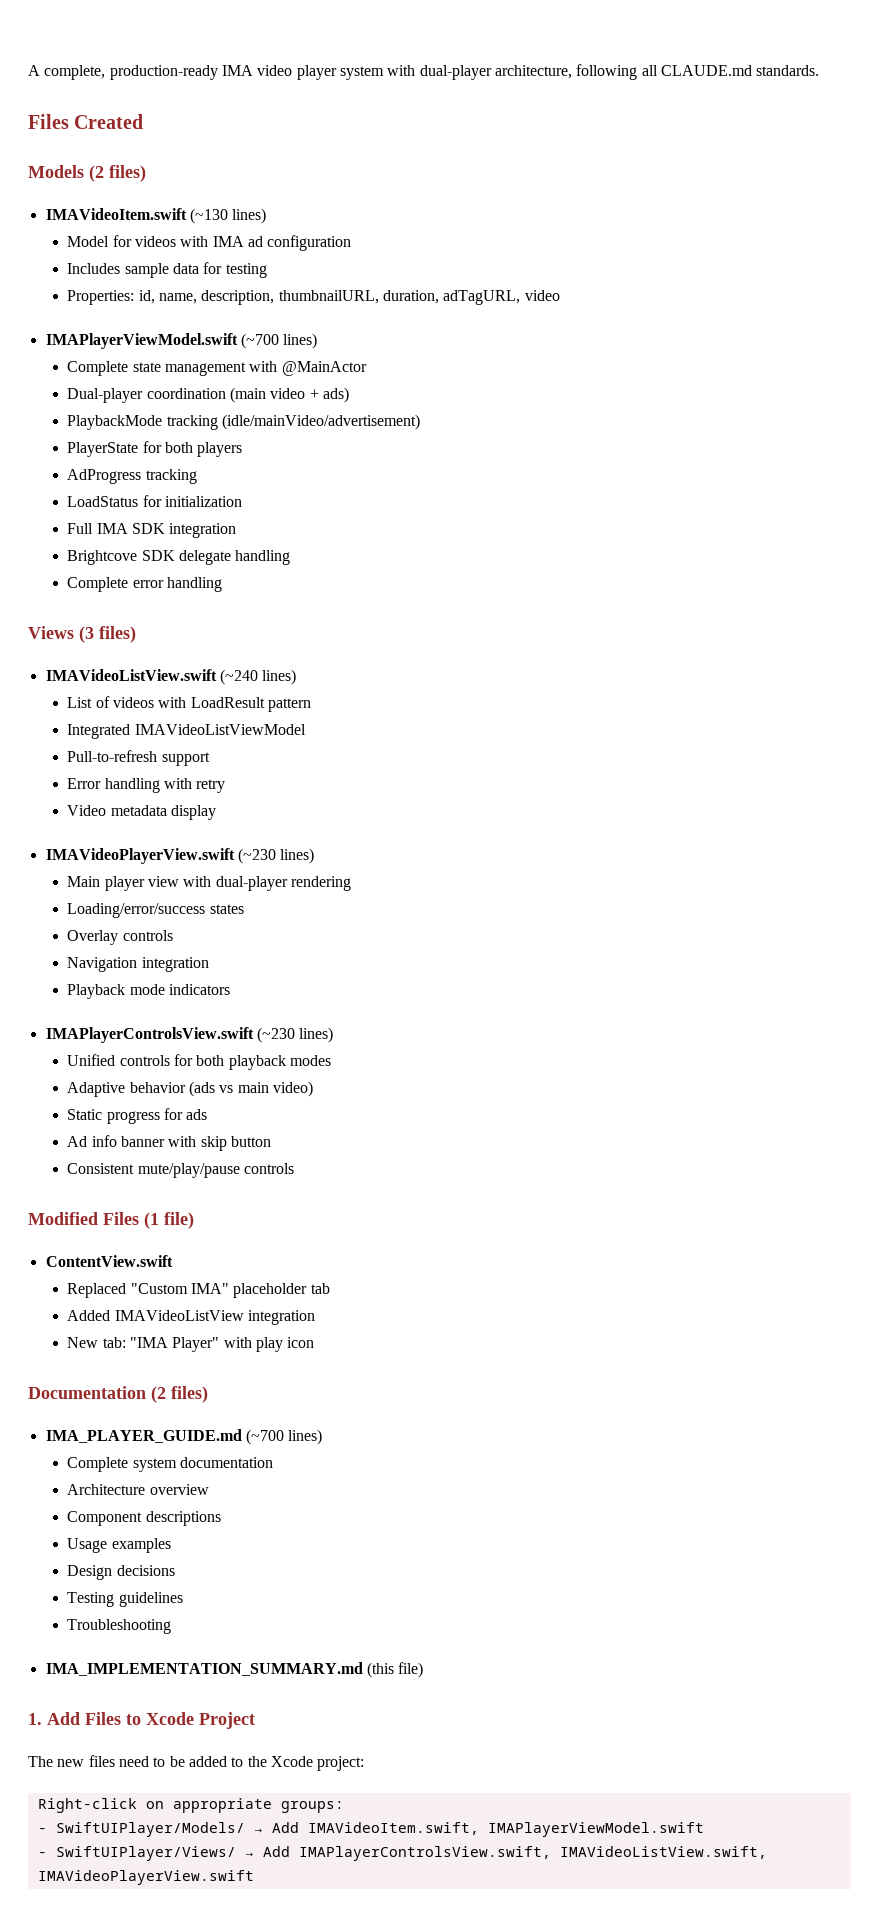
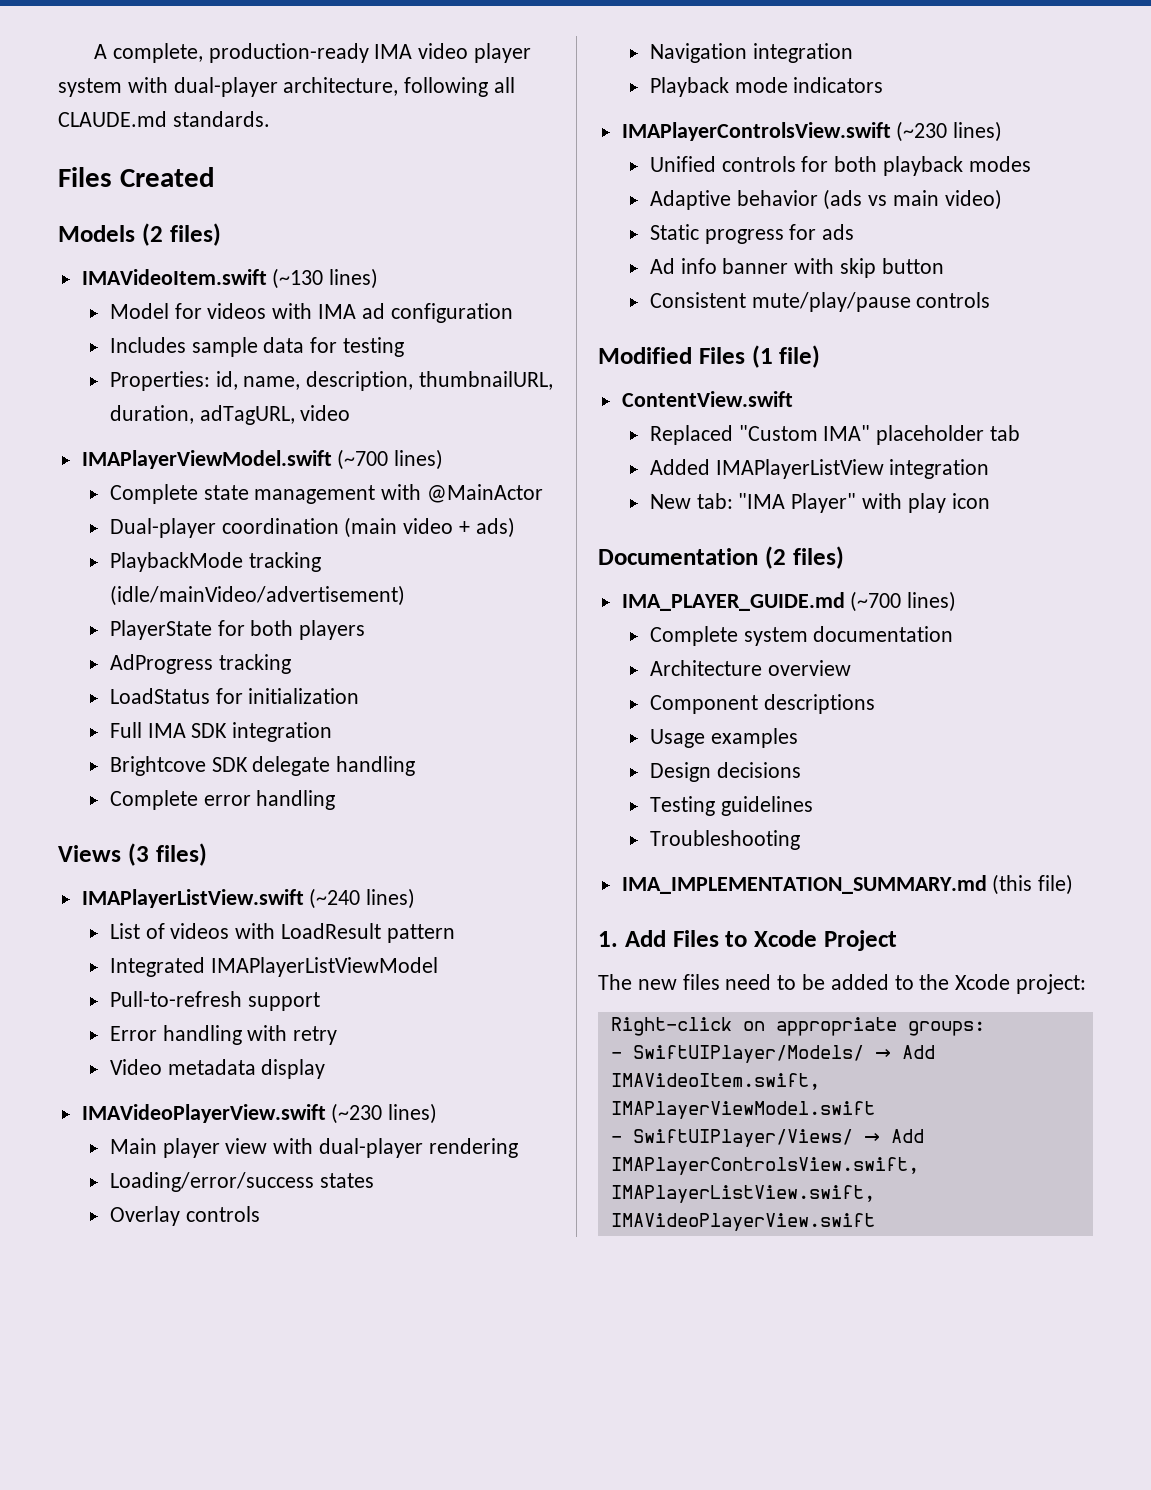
[45,669,217,681] IMAVideoListView.swift -> [81,889,304,908] IMAPlayerListView.swift
[134,724,306,735] IMAVideoListViewModel -> [210,957,438,977] IMAPlayerListViewModel
[114,1310,244,1321] IMAVideoListView -> [715,459,884,479] IMAPlayerListView
[559,1846,767,1859] IMAVideoListView.swift, -> [610,1185,875,1203] IMAPlayerListView.swift,

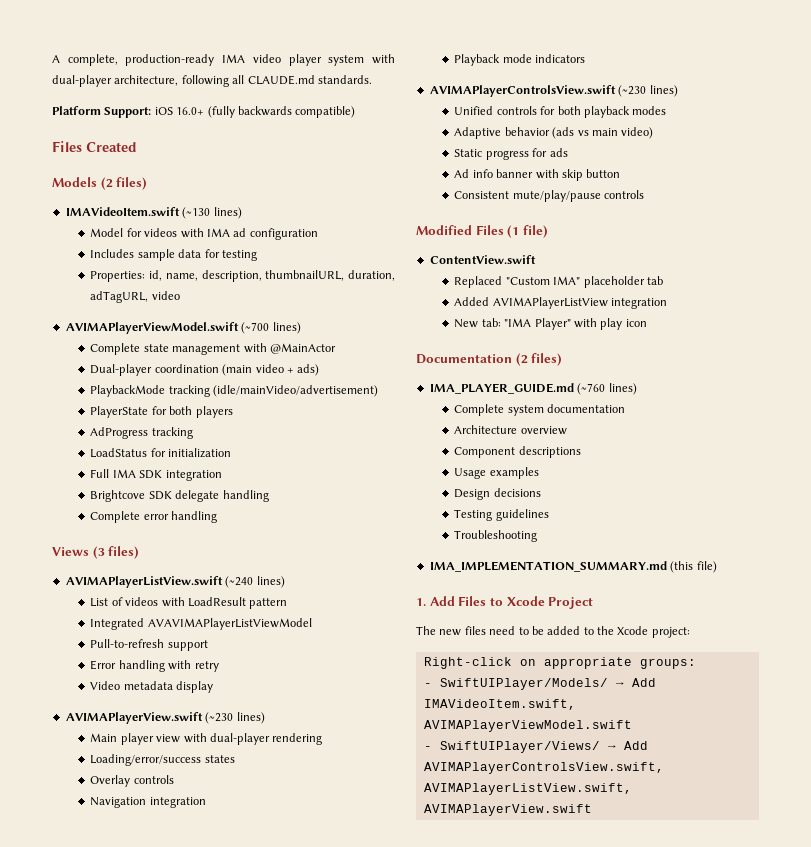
(270, 119) none -> [52,106,356,118] // Platform Support: iOS 16.0+ (fully backwards compatible)
[81,450,332,469] IMAPlayerViewModel.swift -> [65,322,239,334] AVIMAPlayerViewModel.swift
[81,889,304,908] IMAPlayerListView.swift -> [65,576,223,588] AVIMAPlayerListView.swift
[210,957,438,977] IMAPlayerListViewModel -> [147,618,312,630] AVAVIMAPlayerListViewModel
[81,1104,326,1123] IMAVideoPlayerView.swift -> [65,712,203,724] AVIMAPlayerView.swift
[621,122,891,141] IMAPlayerControlsView.swift -> [429,85,616,97] AVIMAPlayerControlsView.swift
[715,459,884,479] IMAPlayerListView -> [492,297,608,309] AVIMAPlayerListView
[850,591,902,612] (~700 -> [577,383,606,395] (~760
[610,1101,875,1119] IMAPlayerViewModel.swift -> [423,720,632,732] AVIMAPlayerViewModel.swift
[610,1157,919,1175] [610,1185,875,1203] [610,1213,875,1231] IMAPlayerControlsView.swift, IMAPlayerListView.swift, IMAVideoPlayerView.swift -> [423,762,664,774] [423,783,632,795] [423,804,592,816] AVIMAPlayerControlsView.swift, AVIMAPlayerListView.swift, AVIMAPlayerView.swift

